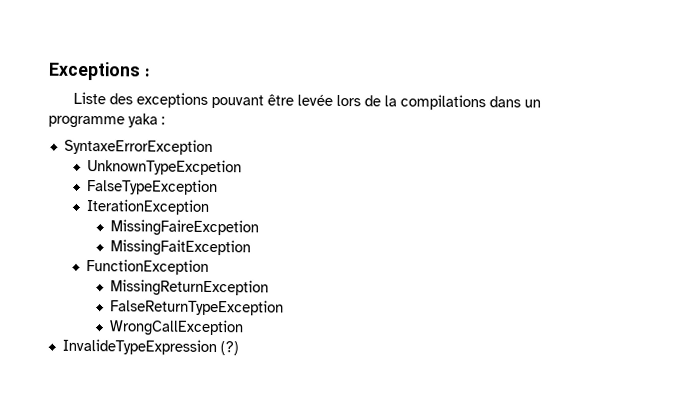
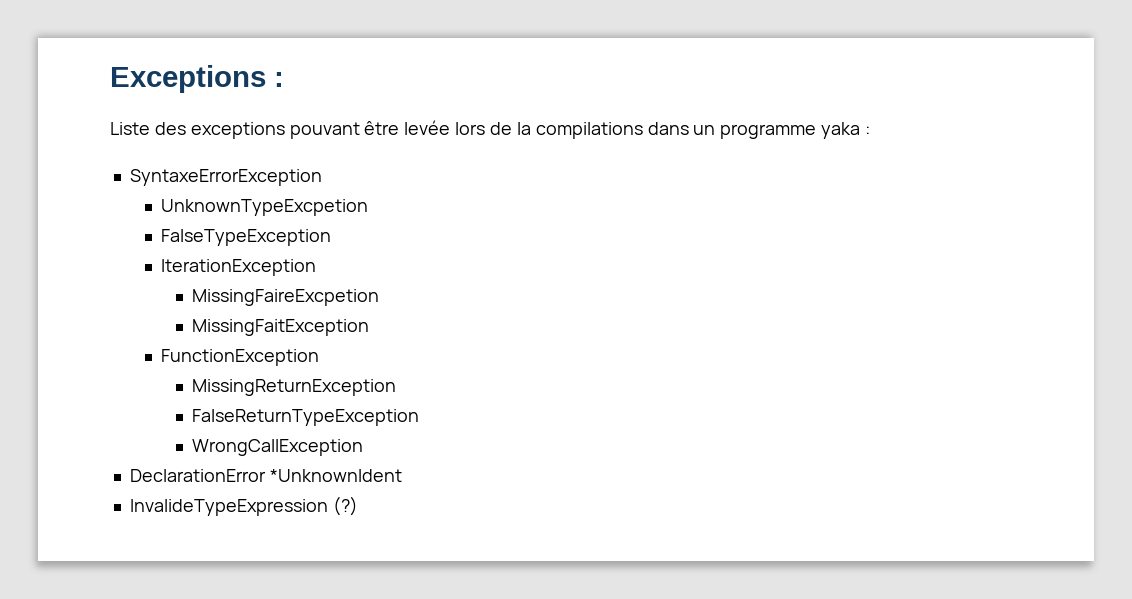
(244, 328) none -> [129,469,402,482] // DeclarationError *UnknownIdent

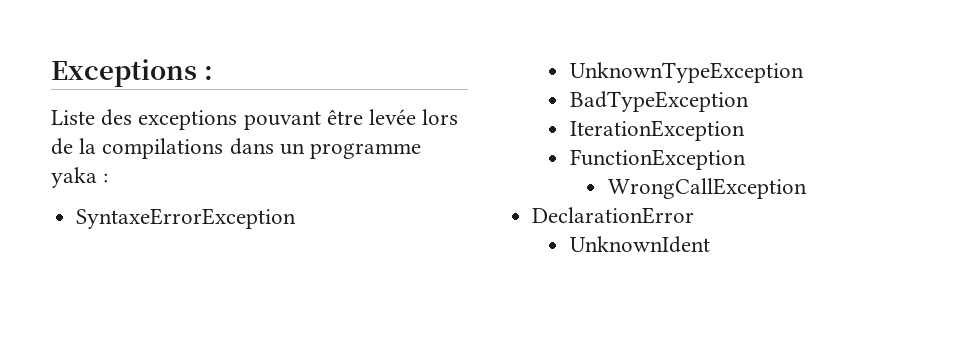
[160,199,368,216] [160,229,331,246] UnknownTypeExcpetion // FalseTypeException -> [569,62,804,83] [569,91,749,112] UnknownTypeException // BadTypeException
[192,289,380,306] [192,319,370,336] // MissingFaireExcpetion // MissingFaitException -> (745, 130) none
[192,379,397,396] [192,409,420,426] // MissingReturnException // FalseReturnTypeException -> (746, 159) none
[269,469,402,482] [129,496,358,516] *UnknownIdent // InvalideTypeExpression (?) -> [569,236,710,253] // UnknownIdent

